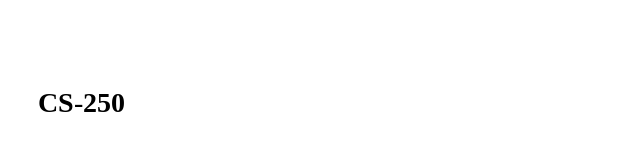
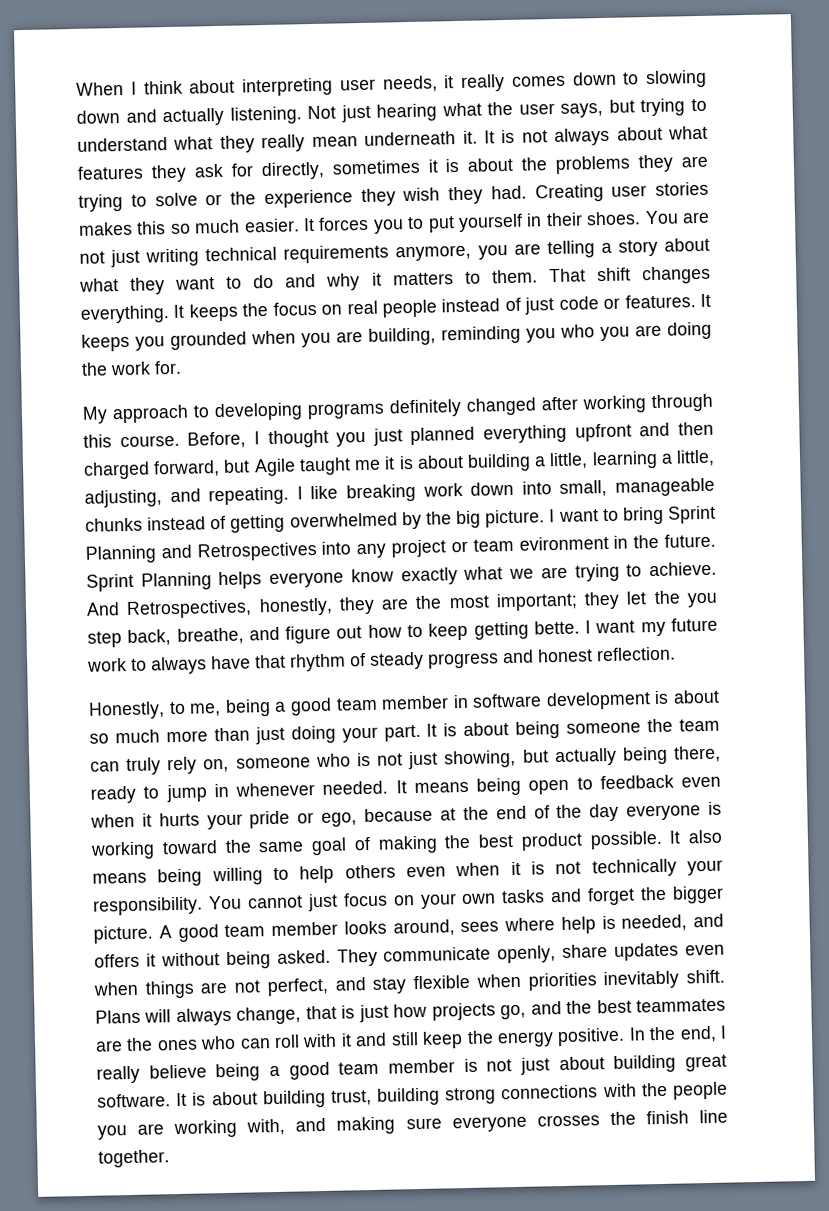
[38,94,125,112] CS-250 -> [76,69,707,97] [76,98,708,127] [77,125,708,153] [77,154,708,183] [78,181,709,212] [78,210,710,236] [79,237,710,268] [79,265,712,295] [80,293,712,324] [81,321,712,352] [81,360,182,376] [82,393,714,424] [83,421,714,449] [83,449,715,480] [84,477,716,508] [85,505,716,533] [85,533,717,564] [86,561,718,592] [86,590,718,619] [87,617,718,648] [87,646,676,675] [88,689,720,720] [89,718,721,745] [90,745,721,776] [90,774,721,804] [90,801,723,830] [90,829,722,860] [92,858,723,887] [93,885,724,916] [93,913,724,944] [94,942,725,970] [93,969,726,999] [95,998,726,1027] [95,1025,727,1052] [96,1054,727,1084] [97,1081,728,1109] [97,1109,728,1140] [98,1149,170,1168] When I think about interpreting user needs, it really comes down to slowing down and actually listening. Not just hearing what the user says, but trying to understand what they really mean underneath it. It is not always about what features they ask for directly, sometimes it is about the problems they are trying to solve or the experience they wish they had. Creating user stories makes this so much easier. It forces you to put yourself in their shoes. You are not just writing technical requirements anymore, you are telling a story about what they want to do and why it matters to them. That shift changes everything. It keeps the focus on real people instead of just code or features. It keeps you grounded when you are building, reminding you who you are doing the work for. // My approach to developing programs definitely changed after working through this course. Before, I thought you just planned everything upfront and then charged forward, but Agile taught me it is about building a little, learning a little, adjusting, and repeating. I like breaking work down into small, manageable chunks instead of getting overwhelmed by the big picture. I want to bring Sprint Planning and Retrospectives into any project or team evironment in the future. Sprint Planning helps everyone know exactly what we are trying to achieve. And Retrospectives, honestly, they are the most important; they let the you step back, breathe, and figure out how to keep getting bette. I want my future work to always have that rhythm of steady progress and honest reflection. // Honestly, to me, being a good team member in software development is about so much more than just doing your part. It is about being someone the team can truly rely on, someone who is not just showing, but actually being there, ready to jump in whenever needed. It means being open to feedback even when it hurts your pride or ego, because at the end of the day everyone is working toward the same goal of making the best product possible. It also means being willing to help others even when it is not technically your responsibility. You cannot just focus on your own tasks and forget the bigger picture. A good team member looks around, sees where help is needed, and offers it without being asked. They communicate openly, share updates even when things are not perfect, and stay flexible when priorities inevitably shift. Plans will always change, that is just how projects go, and the best teammates are the ones who can roll with it and still keep the energy positive. In the end, I really believe being a good team member is not just about building great software. It is about building trust, building strong connections with the people you are working with, and making sure everyone crosses the finish line together.

